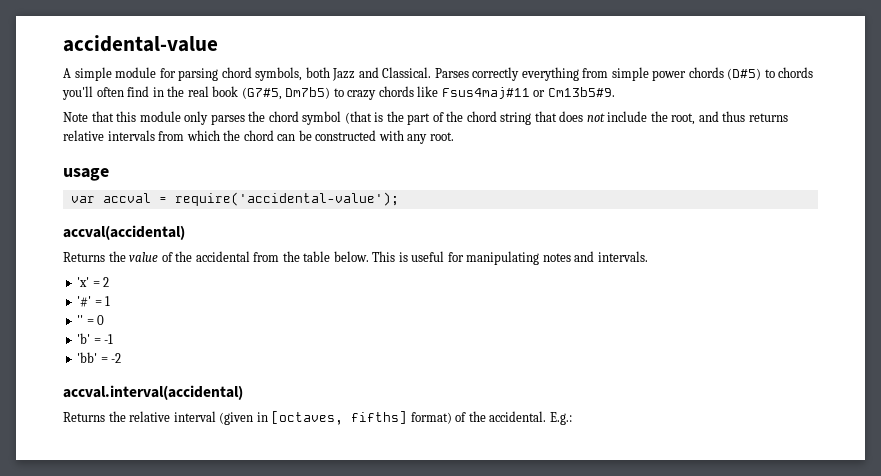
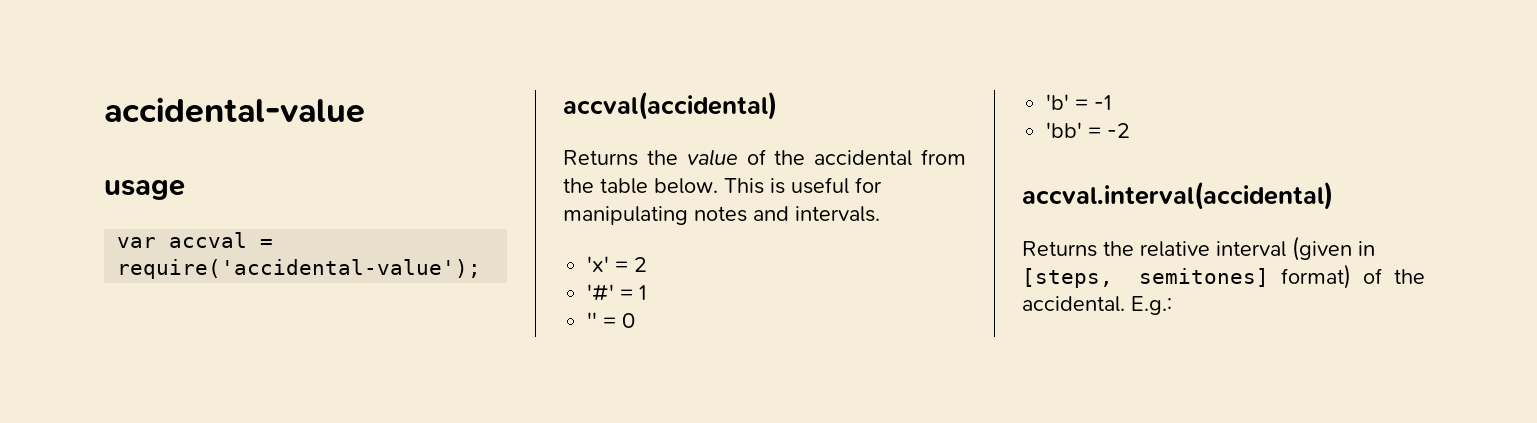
[63,67,814,81] [62,86,615,100] [63,111,788,125] [63,130,454,144] // A simple module for parsing chord symbols, both Jazz and Classical. Parses correctly everything from simple power chords (D#5) to chords you'll often find in the real book (G7#5, Dm7b5) to crazy chords like Fsus4maj#11 or Cm13b5#9. // Note that this module only parses the chord symbol (that is the part of the chord string that does not include the root, and thus returns relative intervals from which the chord can be constructed with any root. -> (365, 110) none
[271,411,408,425] [octaves, fifths] -> [1022,268,1269,288] [steps, semitones]

